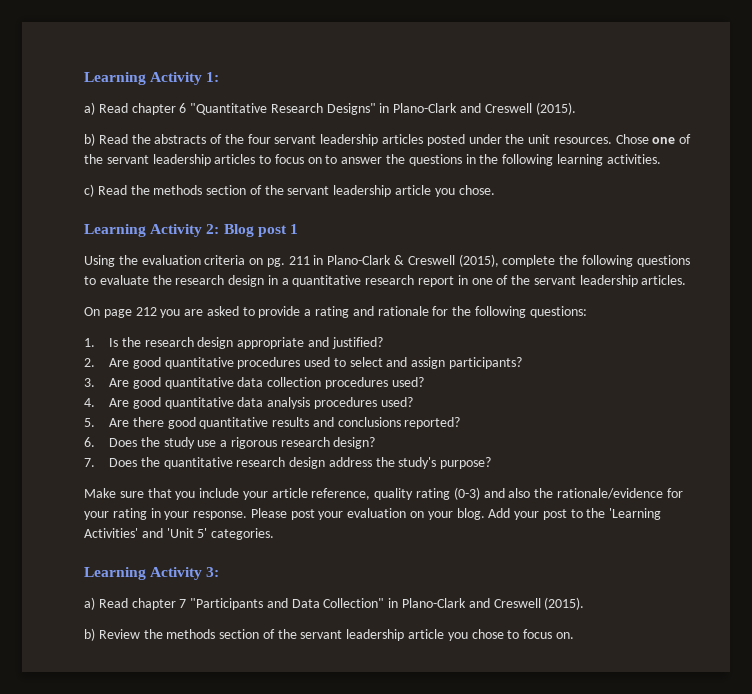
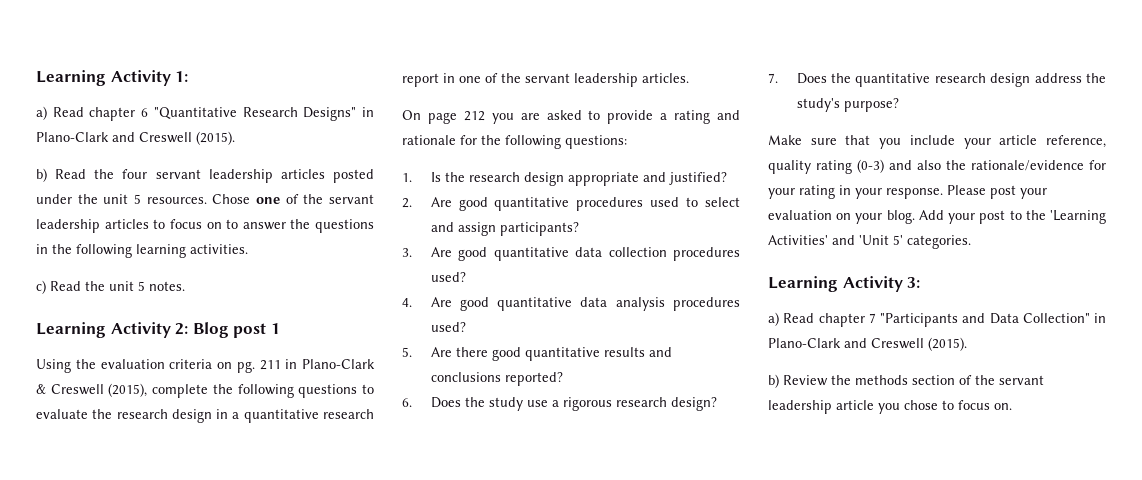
[154,134,244,144] abstracts of the -> (115, 174) none
(551, 139) none -> [134,194,141,204] 5
[153,185,495,197] methods section of the servant leadership article you chose. -> [109,281,185,291] unit 5 notes.

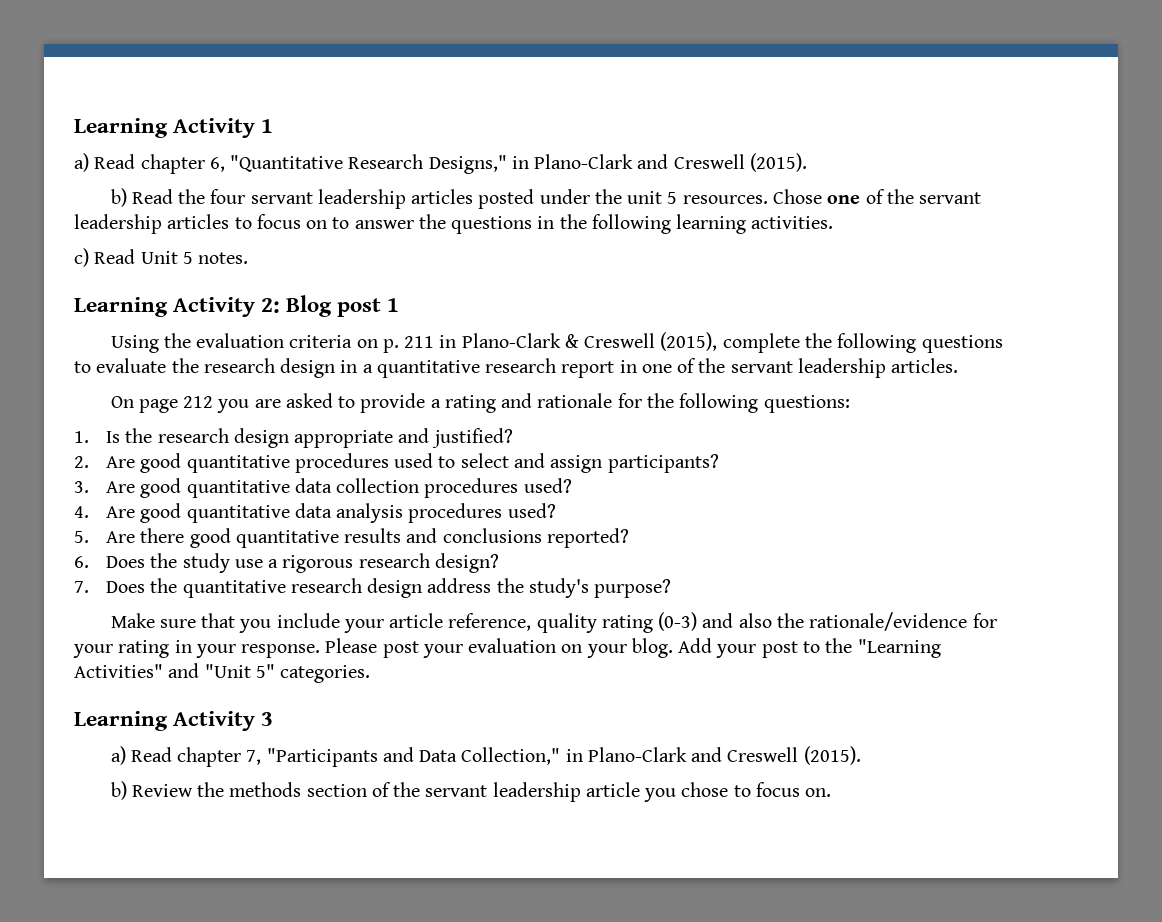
[36,70,189,86] [36,106,149,121] Learning Activity 1: // a) Read chapter 6 -> [74,118,274,138] [74,153,225,174] Learning Activity 1 // a) Read chapter 6,
[303,107,357,121] Designs" -> [428,155,507,174] Designs,"
[85,281,134,291] the unit -> [140,251,178,264] Unit
[236,361,255,373] pg. -> [382,339,399,353] p.
[1050,210,1106,224] [768,235,903,245] 'Learning Activities' and 'Unit 5' -> [857,639,941,658] [74,663,275,678] "Learning Activities" and "Unit 5"
[907,277,921,288] [768,312,876,327] 3: // a) Read chapter 7 -> [261,712,274,726] [110,746,262,767] 3 // a) Read chapter 7,
[1022,313,1090,323] Collection" -> [461,747,561,765] Collection,"

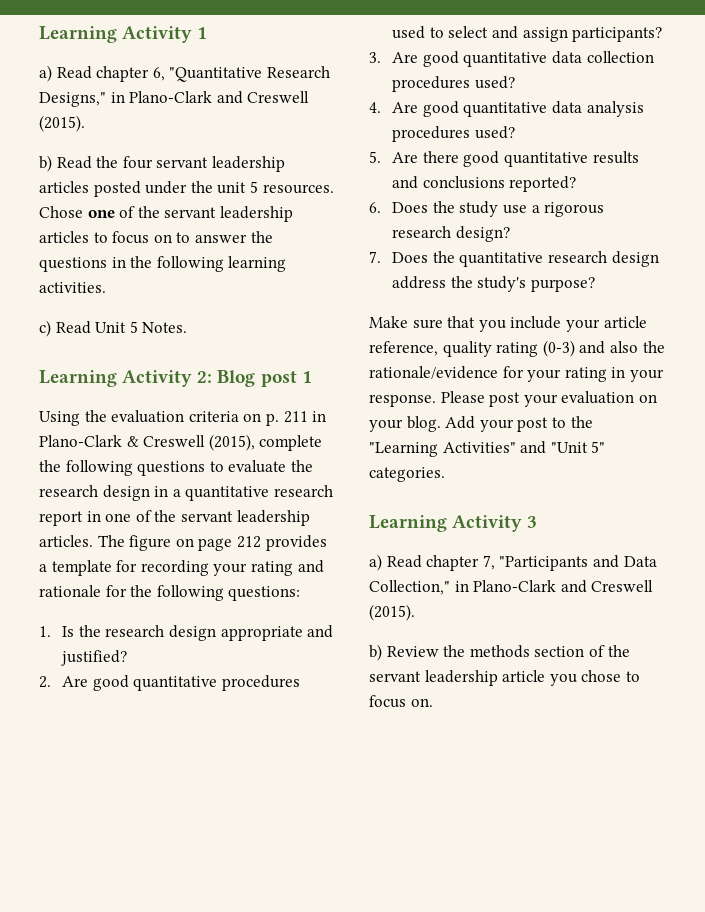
[198,252,249,264] notes. -> [142,322,188,333] Notes.
[110,393,441,413] // On page 212 you are asked to provide a -> [97,535,327,551] [39,560,248,576] The figure on page 212 provides a template for recording your

